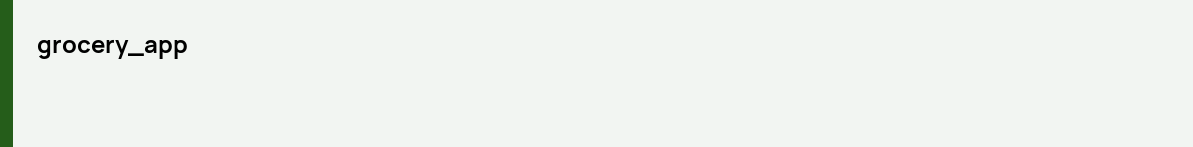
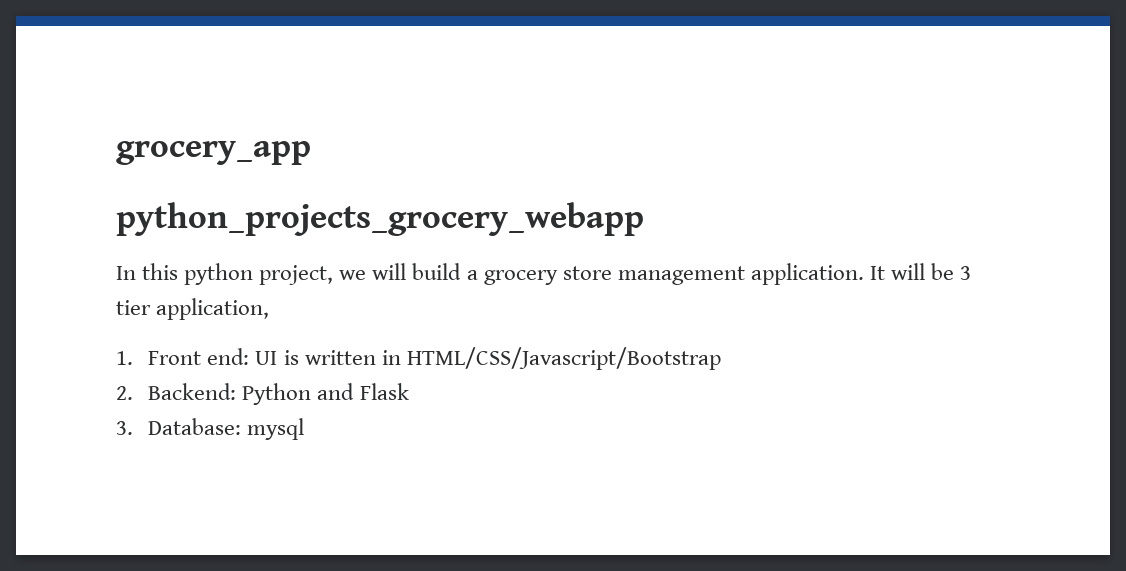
(188, 49) none -> [116,202,644,236] [116,263,972,285] [116,298,270,320] [116,347,721,370] [116,383,409,405] [116,418,305,440] // python_projects_grocery_webapp // In this python project, we will build a grocery store management application. It will be 3 tier application, // 1. Front end: UI is written in HTML/CSS/Javascript/Bootstrap // 2. Backend: Python and Flask // 3. Database: mysql

